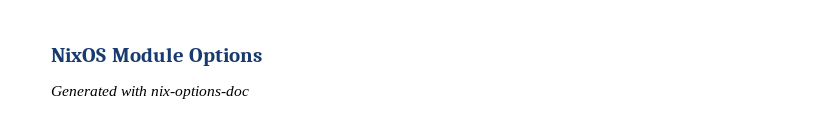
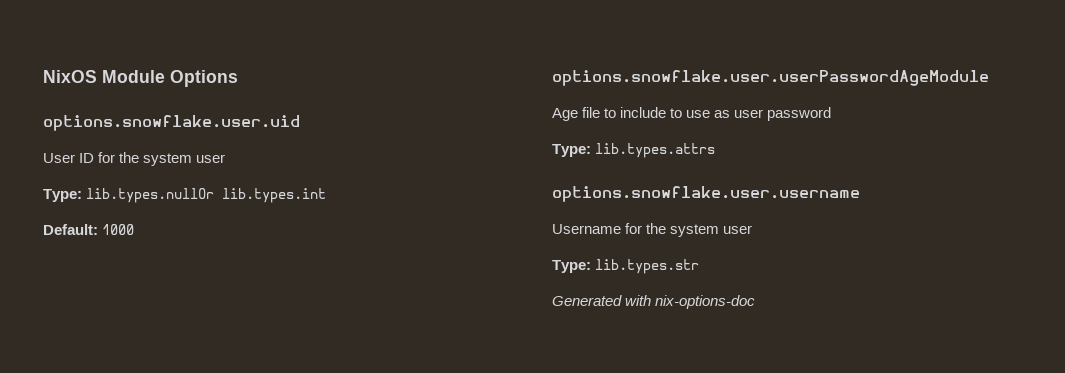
(263, 57) none -> [43,115,300,131] [43,152,226,166] [43,188,327,203] [43,224,135,235] [552,70,989,86] [552,107,832,121] [552,143,716,158] [552,186,860,202] [552,223,753,237] [552,259,700,274] // options.snowflake.user.uid // User ID for the system user // Type: lib.types.nullOr lib.types.int // Default: 1000 // options.snowflake.user.userPasswordAgeModule // Age file to include to use as user password // Type: lib.types.attrs // options.snowflake.user.username // Username for the system user // Type: lib.types.str

